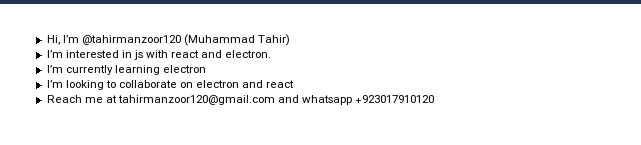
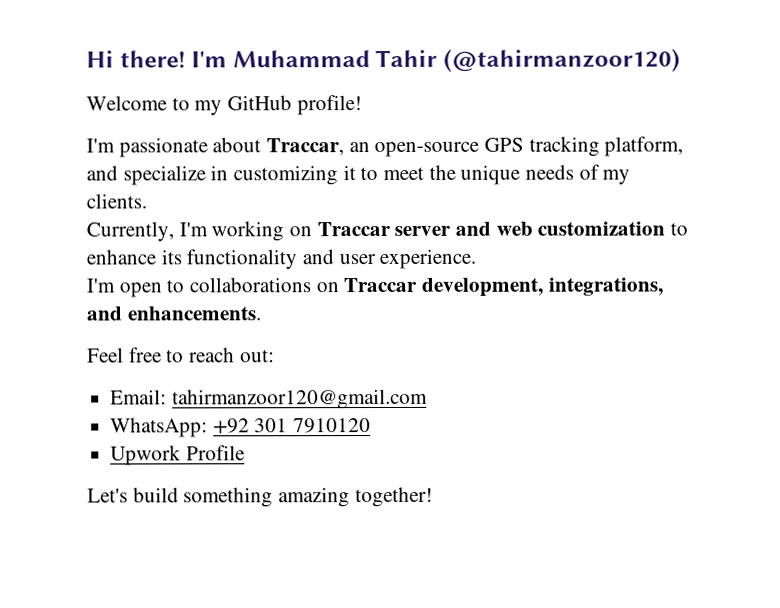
[46,34,291,46] [46,50,272,60] [46,65,206,75] [46,80,295,90] [46,95,435,105] Hi, I’m @tahirmanzoor120 (Muhammad Tahir) // I’m interested in js with react and electron. // I’m currently learning electron // I’m looking to collaborate on electron and react // Reach me at tahirmanzoor120@gmail.com and whatsapp +923017910120 -> [86,48,681,72] [86,95,362,116] [86,136,684,158] [86,164,631,186] [86,193,147,209] [86,221,689,242] [86,248,477,270] [86,277,663,298] [87,306,262,321] [87,347,275,363] [110,388,428,410] [110,417,372,438] [110,445,245,466] [87,486,433,508] Hi there! I'm Muhammad Tahir (@tahirmanzoor120) // Welcome to my GitHub profile! // I'm passionate about Traccar, an open-source GPS tracking platform, and specialize in customizing it to meet the unique needs of my clients. // Currently, I'm working on Traccar server and web customization to enhance its functionality and user experience. // I'm open to collaborations on Traccar development, integrations, and enhancements. // Feel free to reach out: // Email: tahirmanzoor120@gmail.com // WhatsApp: +92 301 7910120 // Upwork Profile // Let's build something amazing together!

